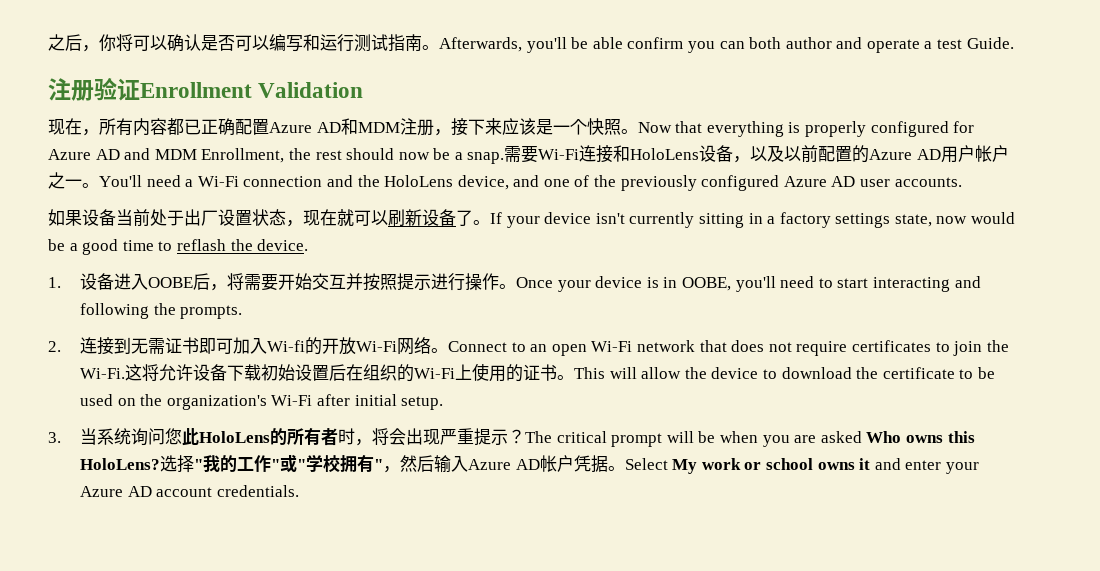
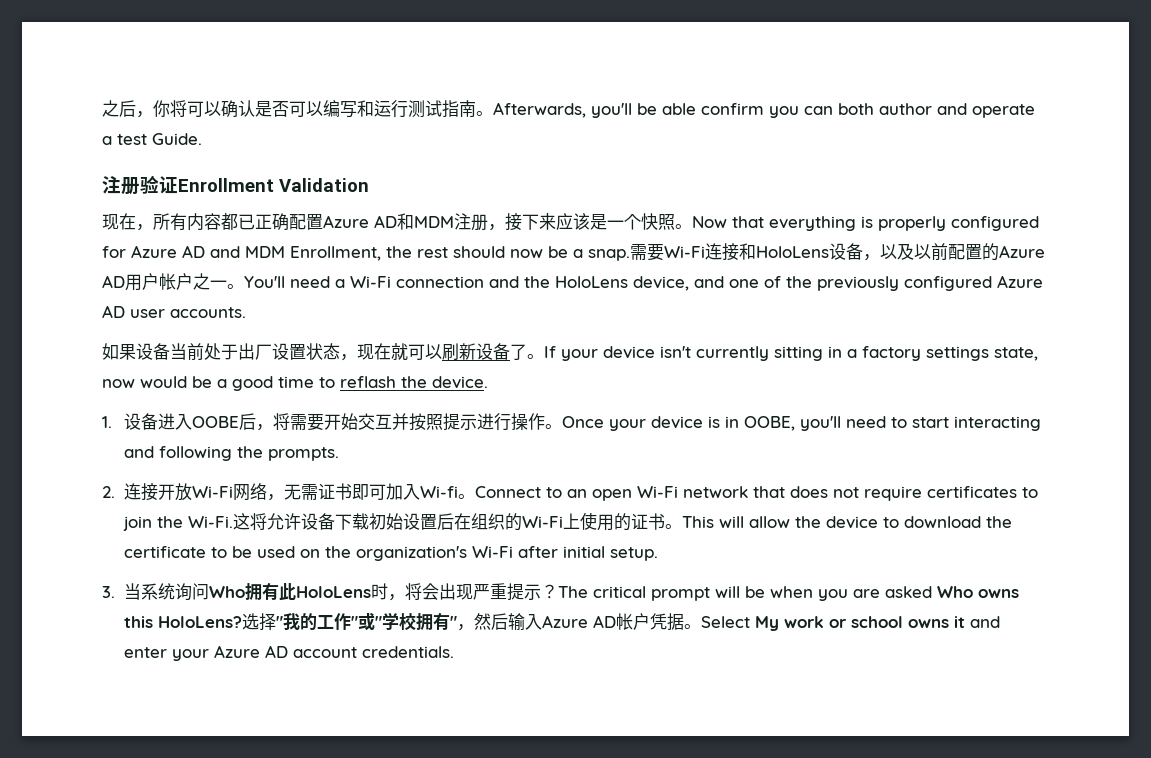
[114,337,132,354] 到 -> [157,483,284,501] 开放Wi-Fi网络，
[305,337,432,355] 的开放Wi-Fi网络 -> (458, 492) none
[165,428,339,446] 您此HoloLens的所有者 -> [208,583,371,601] Who拥有此HoloLens

